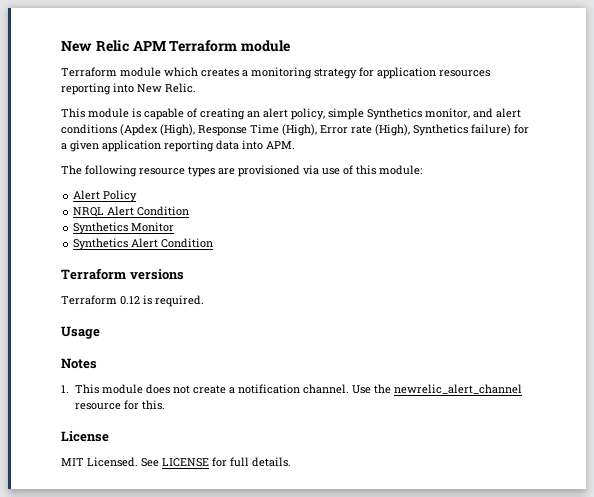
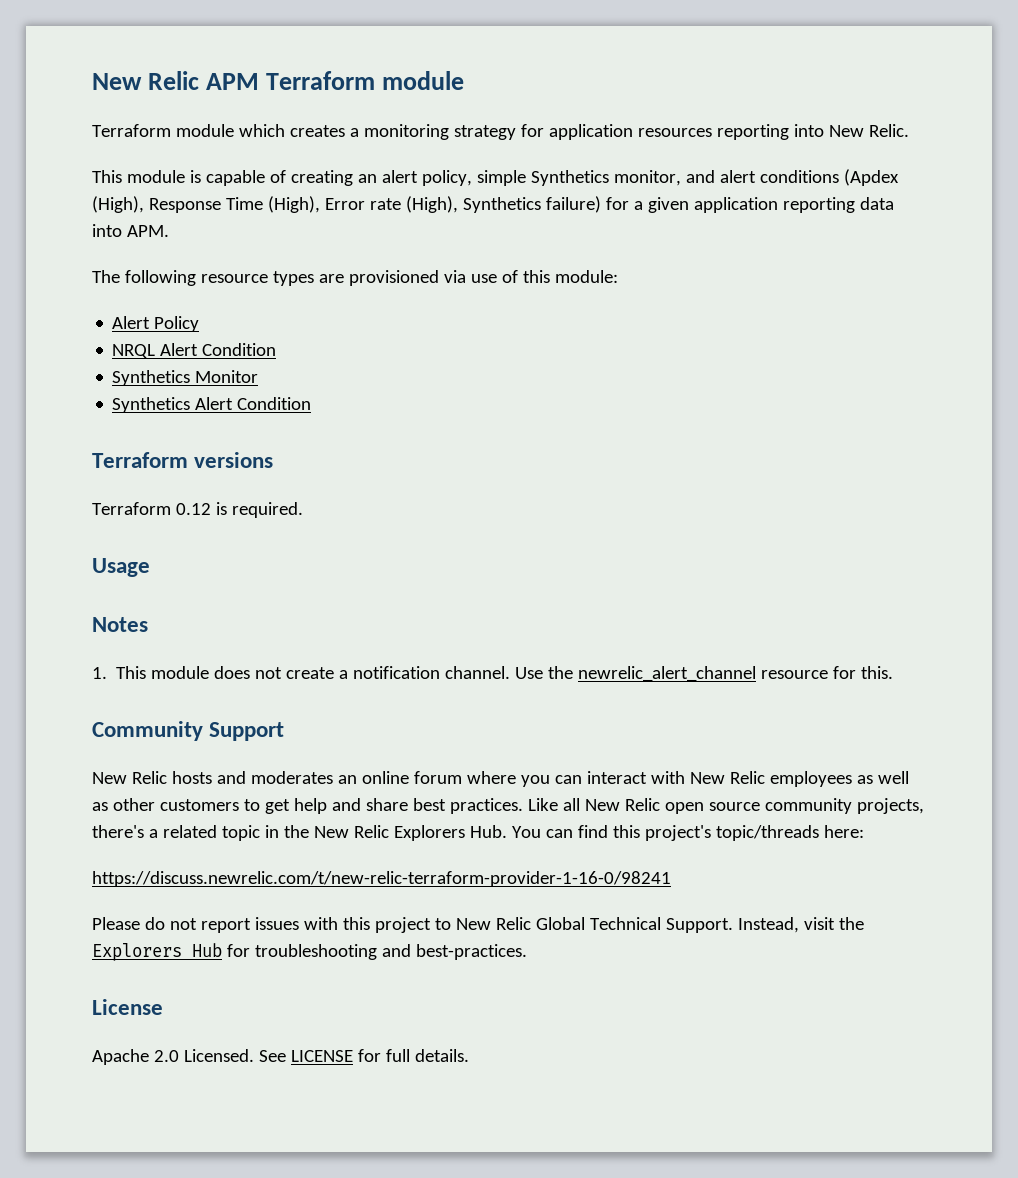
(165, 405) none -> [92,721,285,741] [92,771,909,787] [92,798,924,814] [92,825,864,841] [92,871,671,887] [92,917,864,933] [92,943,527,961] // Community Support // New Relic hosts and moderates an online forum where you can interact with New Relic employees as well as other customers to get help and share best practices. Like all New Relic open source community projects, there's a related topic in the New Relic Explorers Hub. You can find this project's topic/threads here: // https://discuss.newrelic.com/t/new-relic-terraform-provider-1-16-0/98241 // Please do not report issues with this project to New Relic Global Technical Support. Instead, visit the Explorers Hub for troubleshooting and best-practices.
[61,458,84,466] MIT -> [92,1049,179,1065] Apache 2.0

